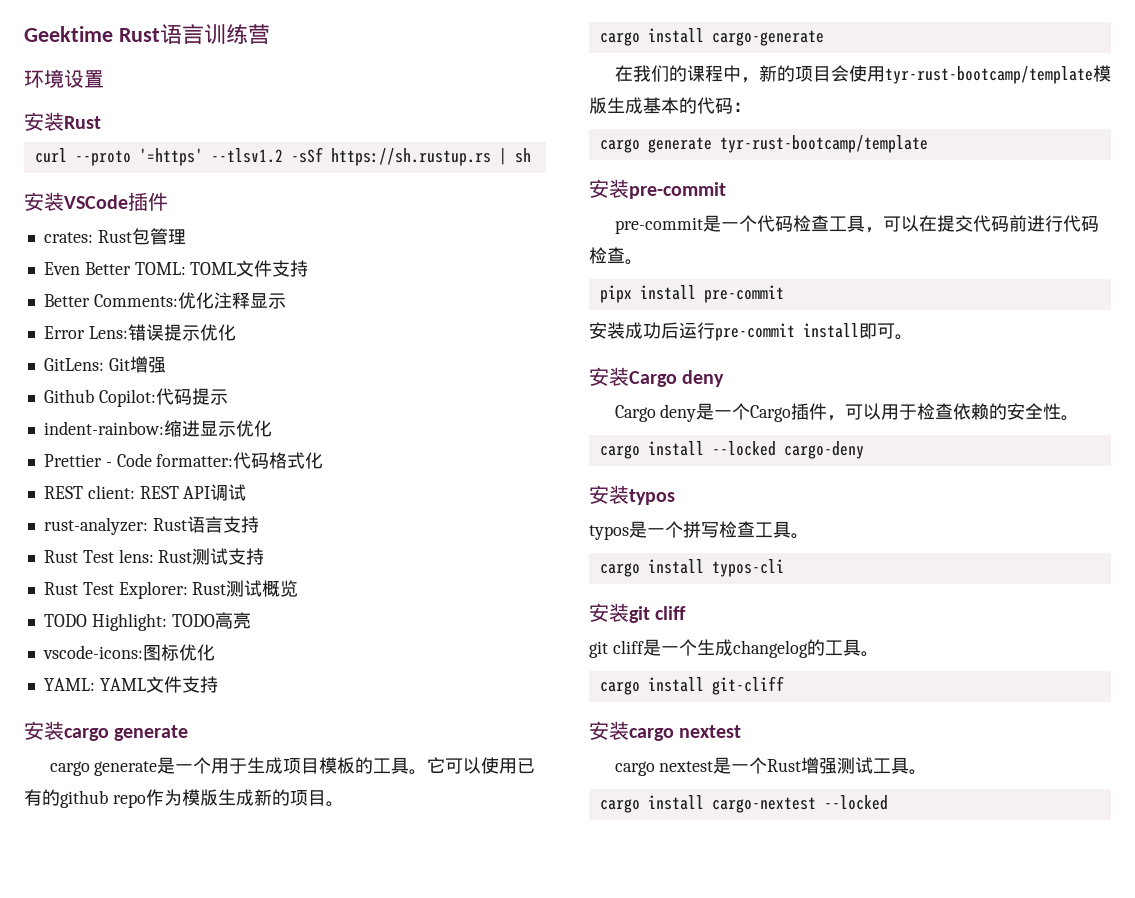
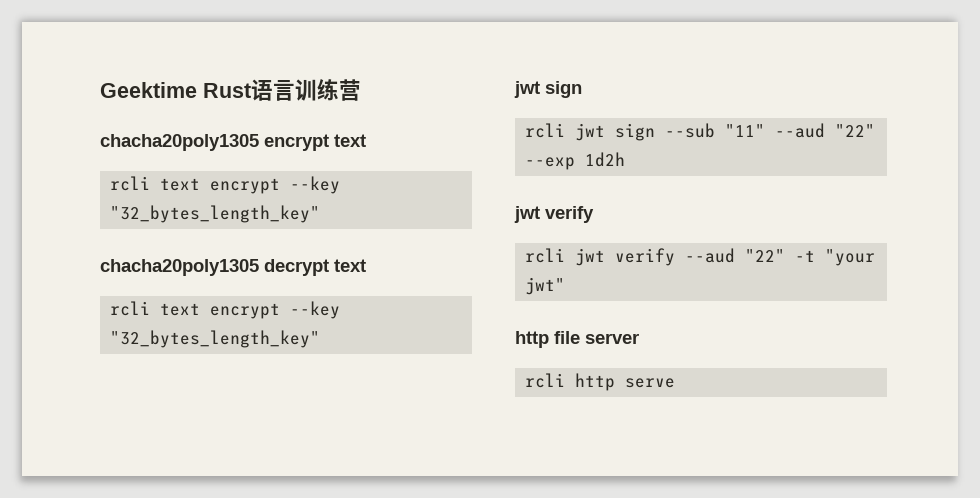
[24,69,104,88] [24,112,101,131] [34,147,531,166] [24,192,168,211] [43,228,186,245] [43,260,309,277] [43,292,286,309] [43,324,236,341] [43,356,166,373] [43,388,228,407] [43,420,272,437] [43,452,324,469] [43,484,247,501] [43,516,259,535] [43,548,265,565] [43,580,299,599] [43,612,251,631] [42,644,215,661] [43,676,218,693] [24,721,189,741] [49,757,536,776] [24,789,344,808] [599,28,824,46] [614,65,1111,84] [589,97,751,114] [599,135,928,153] [589,179,726,199] [614,215,1099,234] [589,247,643,265] [599,285,784,303] [589,322,913,341] [589,367,725,387] [614,403,1080,422] [599,441,864,459] [589,485,675,505] [589,521,809,540] [599,559,784,577] [589,603,687,623] [589,639,879,658] [599,676,784,695] [589,721,742,741] [614,757,928,776] [599,795,888,813] 环境设置 // 安装Rust // curl --proto '=https' --tlsv1.2 -sSf https://sh.rustup.rs | sh // 安装VSCode插件 // crates: Rust包管理 // Even Better TOML: TOML文件支持 // Better Comments:优化注释显示 // Error Lens:错误提示优化 // GitLens: Git增强 // Github Copilot:代码提示 // indent-rainbow:缩进显示优化 // Prettier - Code formatter:代码格式化 // REST client: REST API调试 // rust-analyzer: Rust语言支持 // Rust Test lens: Rust测试支持 // Rust Test Explorer: Rust测试概览 // TODO Highlight: TODO高亮 // vscode-icons:图标优化 // YAML: YAML文件支持 // 安装cargo generate // cargo generate是一个用于生成项目模板的工具。它可以使用已有的github repo作为模版生成新的项目。 // cargo install cargo-generate // 在我们的课程中，新的项目会使用tyr-rust-bootcamp/template模版生成基本的代码： // cargo generate tyr-rust-bootcamp/template // 安装pre-commit // pre-commit是一个代码检查工具，可以在提交代码前进行代码检查。 // pipx install pre-commit // 安装成功后运行pre-commit install即可。 // 安装Cargo deny // Cargo deny是一个Cargo插件，可以用于检查依赖的安全性。 // cargo install --locked cargo-deny // 安装typos // typos是一个拼写检查工具。 // cargo install typos-cli // 安装git cliff // git cliff是一个生成changelog的工具。 // cargo install git-cliff // 安装cargo nextest // cargo nextest是一个Rust增强测试工具。 // cargo install cargo-nextest --locked -> [100,134,366,151] [110,176,341,194] [110,205,321,223] [100,259,366,276] [110,301,341,319] [110,330,321,348] [514,81,582,98] [525,123,876,141] [525,152,626,170] [514,206,594,223] [525,248,876,266] [525,277,566,295] [515,331,639,348] [525,373,676,391] chacha20poly1305 encrypt text // rcli text encrypt --key "32_bytes_length_key" // chacha20poly1305 decrypt text // rcli text encrypt --key "32_bytes_length_key" // jwt sign // rcli jwt sign --sub "11" --aud "22" --exp 1d2h // jwt verify // rcli jwt verify --aud "22" -t "your jwt" // http file server // rcli http serve

